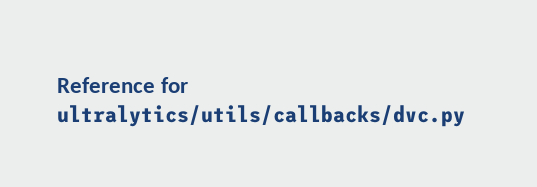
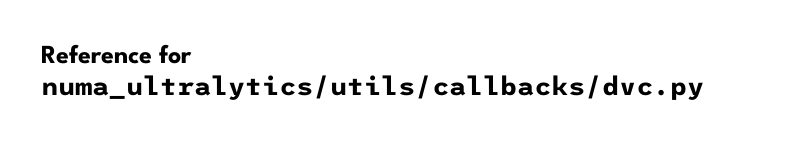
[57,105,465,127] ultralytics/utils/callbacks/dvc.py -> [41,75,704,100] numa_ultralytics/utils/callbacks/dvc.py

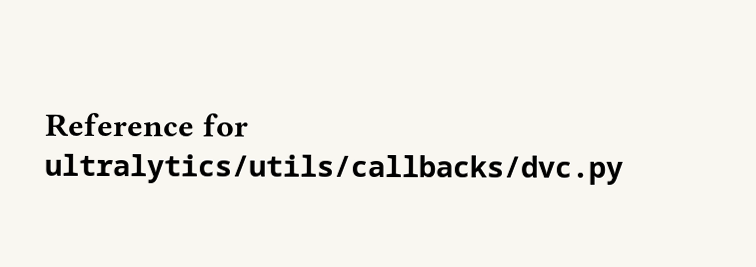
[41,75,704,100] numa_ultralytics/utils/callbacks/dvc.py -> [44,153,623,185] ultralytics/utils/callbacks/dvc.py

